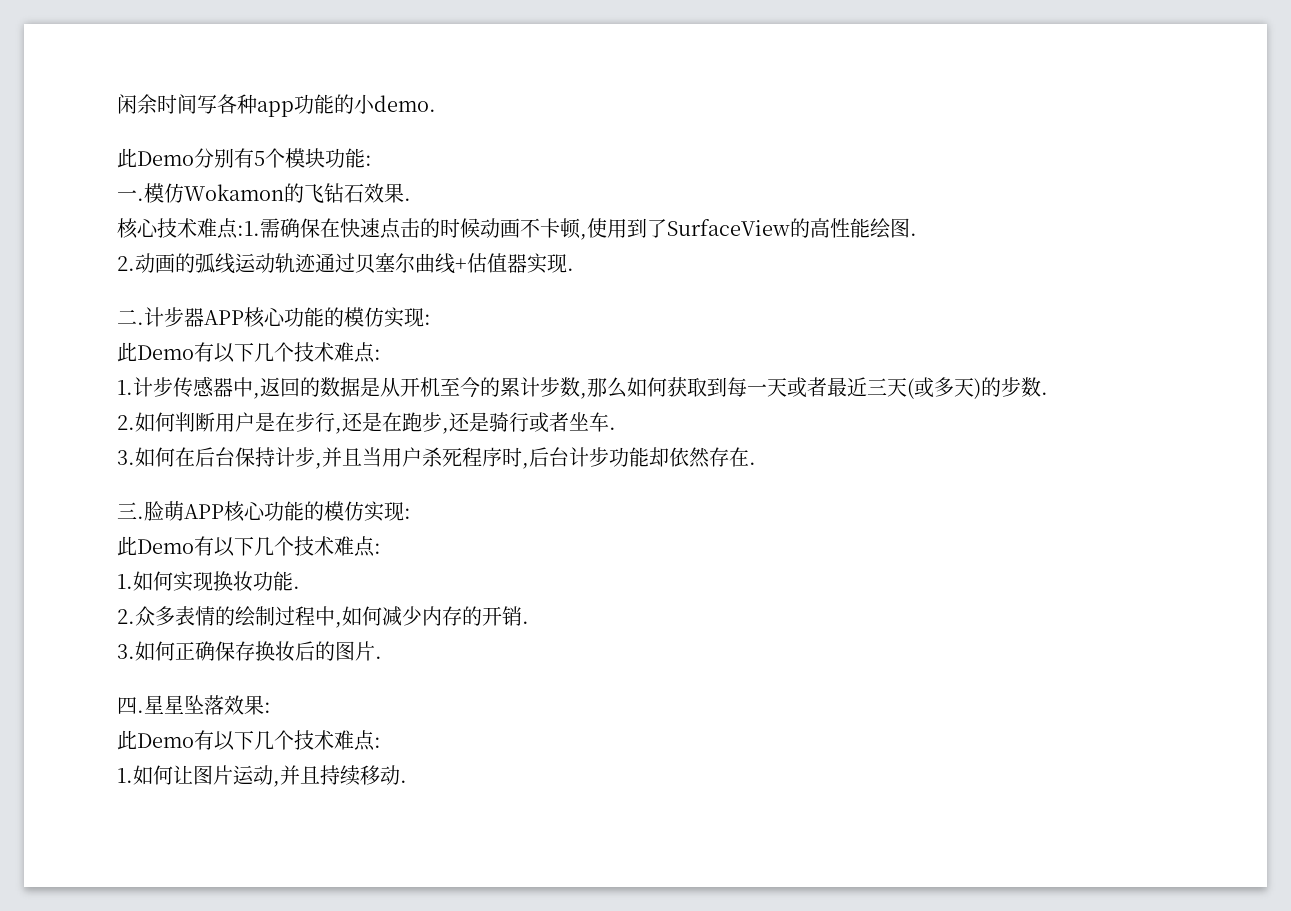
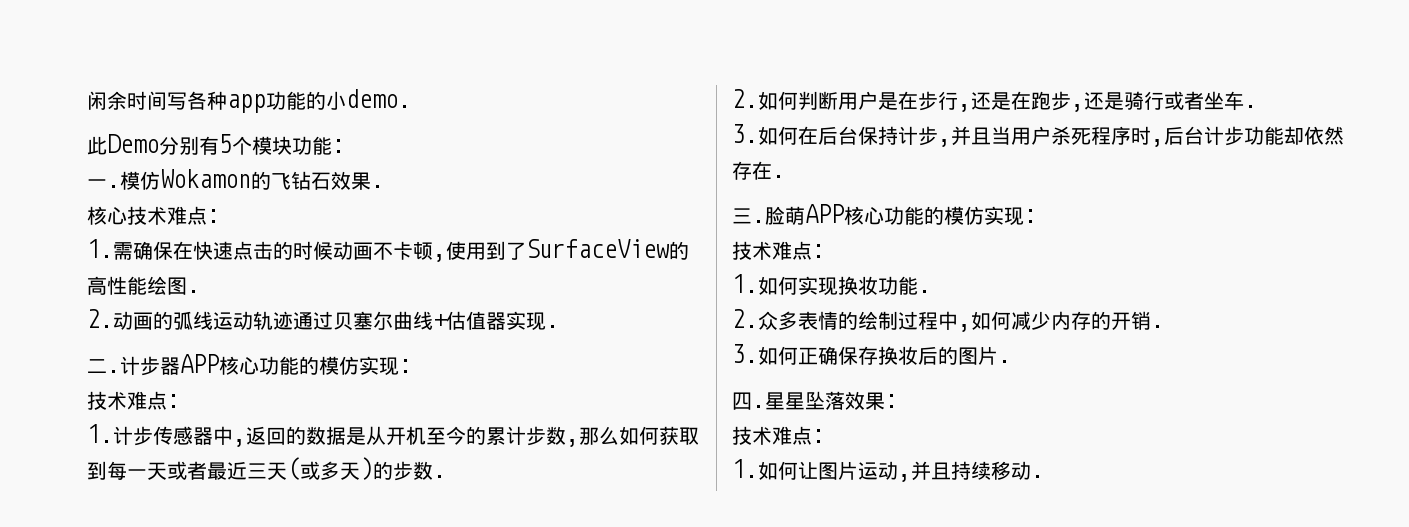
[237,221,260,236] :1. -> [207,209,220,223] [87,239,113,258] : // 1.
[117,342,294,363] 此Demo有以下几个 -> (412, 366) none
[117,536,294,557] 此Demo有以下几个 -> (1037, 216) none
[117,730,294,751] 此Demo有以下几个 -> (898, 401) none

